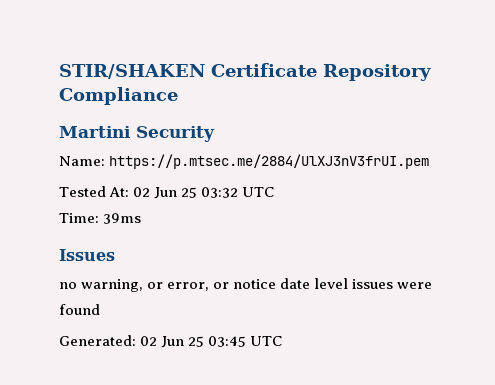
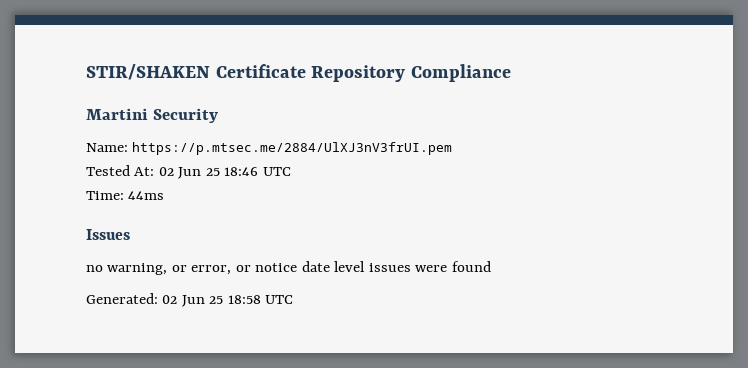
[201,187,239,198] 03:32 -> [224,167,259,176] 18:46
[103,213,142,224] 39ms -> [128,191,165,200] 44ms
[208,336,247,347] 03:45 -> [227,295,261,304] 18:58

